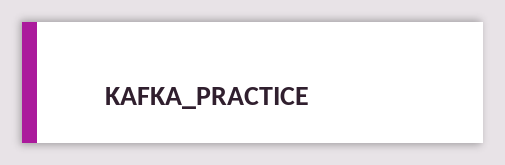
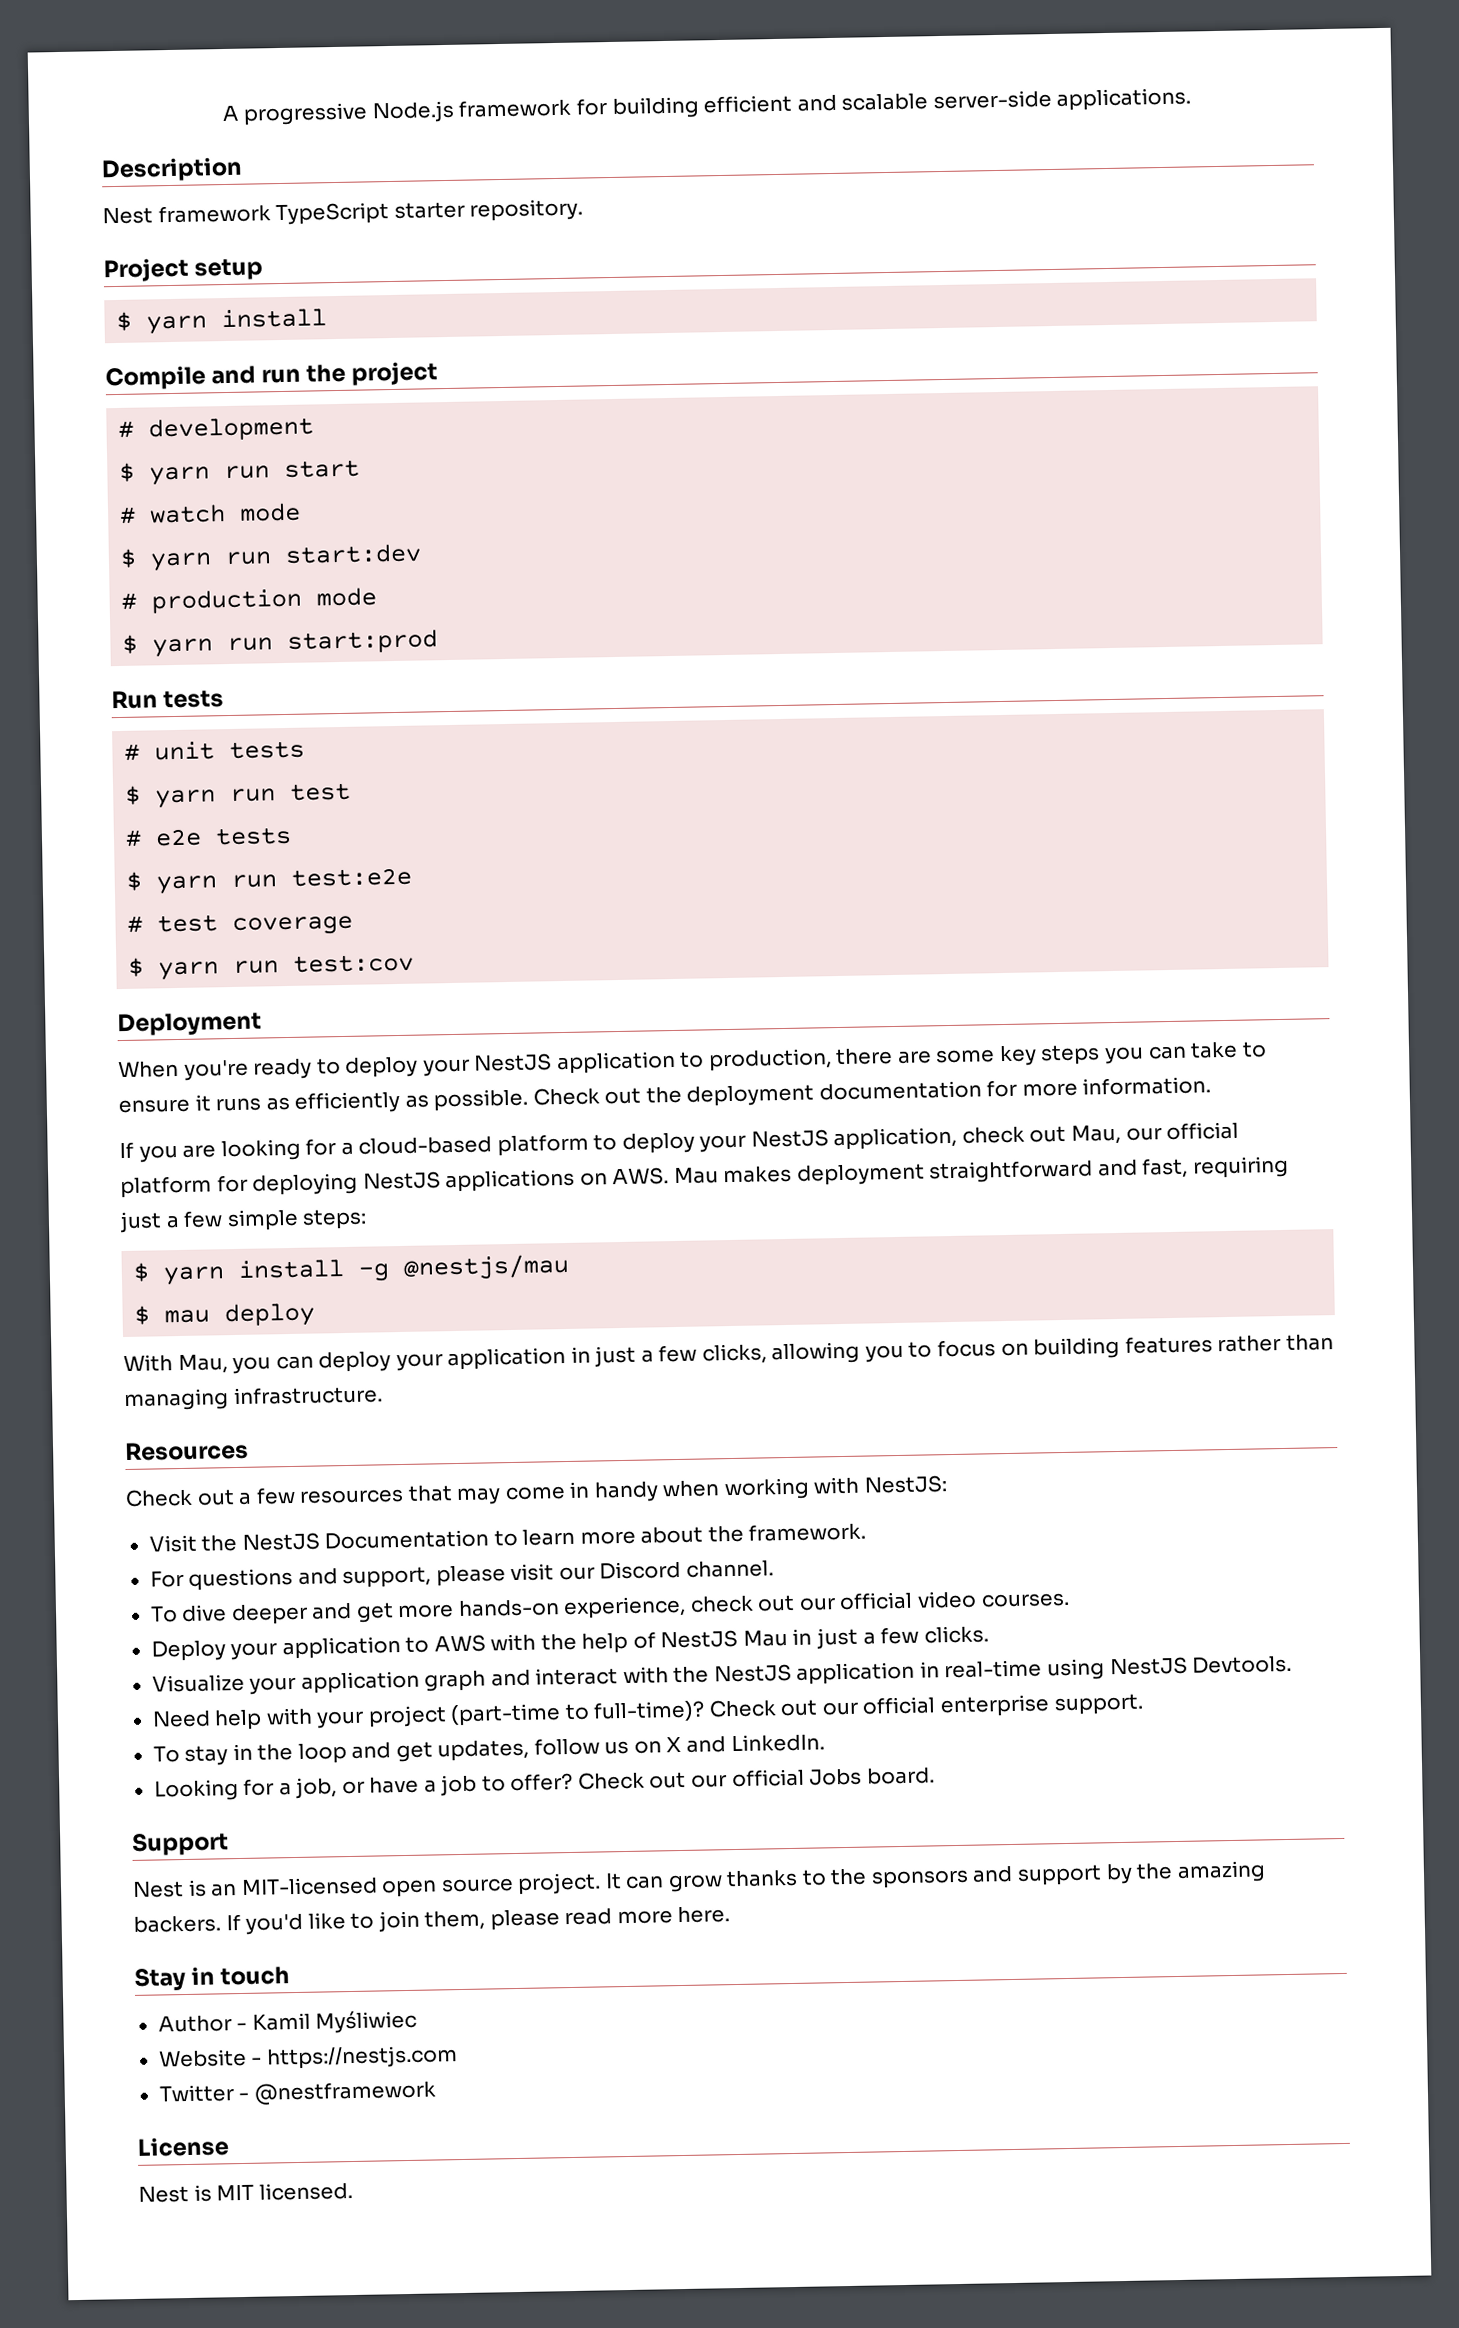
[105,87,309,109] KAFKA_PRACTICE -> [221,87,1192,126] [101,156,243,183] [102,198,584,226] [103,257,264,283] [116,308,328,335] [105,361,439,391] [118,416,315,442] [119,459,361,486] [119,502,302,524] [120,543,423,572] [121,587,378,614] [122,629,439,658] [111,690,225,710] [124,740,306,761] [125,782,352,809] [125,826,293,847] [126,867,413,895] [127,914,354,936] [128,953,415,981] [117,1011,262,1037] [118,1041,1267,1081] [118,1076,1212,1114] [119,1121,1240,1163] [120,1155,1289,1199] [119,1208,368,1234] [133,1253,571,1286] [134,1302,316,1328] [123,1334,1334,1375] [124,1385,383,1412] [124,1440,249,1462] [125,1475,947,1508] [148,1522,867,1553] [149,1560,774,1591] [149,1590,1070,1626] [150,1625,989,1662] [151,1654,1293,1695] [151,1693,1144,1731] [152,1733,825,1766] [153,1767,935,1802] [132,1832,229,1856] [132,1860,1266,1898] [133,1906,731,1935] [134,1966,291,1991] [157,2009,418,2034] [157,2045,458,2070] [158,2080,436,2105] [137,2136,229,2157] [138,2182,353,2203] A progressive Node.js framework for building efficient and scalable server-side applications. // Description // Nest framework TypeScript starter repository. // Project setup // $ yarn install // Compile and run the project // # development // $ yarn run start // # watch mode // $ yarn run start:dev // # production mode // $ yarn run start:prod // Run tests // # unit tests // $ yarn run test // # e2e tests // $ yarn run test:e2e // # test coverage // $ yarn run test:cov // Deployment // When you're ready to deploy your NestJS application to production, there are some key steps you can take to ensure it runs as efficiently as possible. Check out the deployment documentation for more information. // If you are looking for a cloud-based platform to deploy your NestJS application, check out Mau, our official platform for deploying NestJS applications on AWS. Mau makes deployment straightforward and fast, requiring just a few simple steps: // $ yarn install -g @nestjs/mau // $ mau deploy // With Mau, you can deploy your application in just a few clicks, allowing you to focus on building features rather than managing infrastructure. // Resources // Check out a few resources that may come in handy when working with NestJS: // Visit the NestJS Documentation to learn more about the framework. // For questions and support, please visit our Discord channel. // To dive deeper and get more hands-on experience, check out our official video courses. // Deploy your application to AWS with the help of NestJS Mau in just a few clicks. // Visualize your application graph and interact with the NestJS application in real-time using NestJS Devtools. // Need help with your project (part-time to full-time)? Check out our official enterprise support. // To stay in the loop and get updates, follow us on X and LinkedIn. // Looking for a job, or have a job to offer? Check out our official Jobs board. // Support // Nest is an MIT-licensed open source project. It can grow thanks to the sponsors and support by the amazing backers. If you'd like to join them, please read more here. // Stay in touch // Author - Kamil Myśliwiec // Website - https://nestjs.com // Twitter - @nestframework // License // Nest is MIT licensed.

